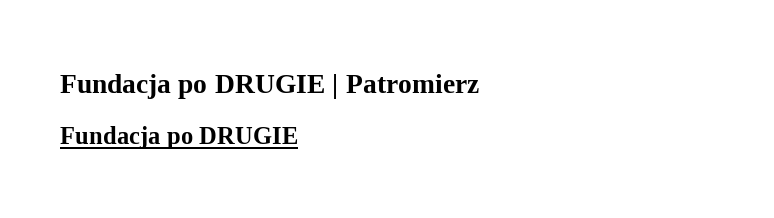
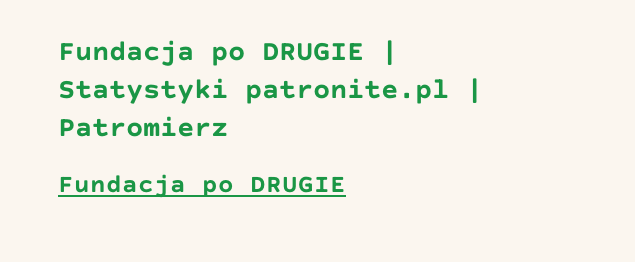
(339, 86) none -> [58,78,483,104] Statystyki patronite.pl |

